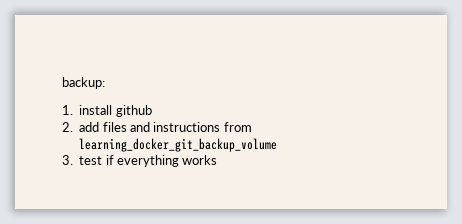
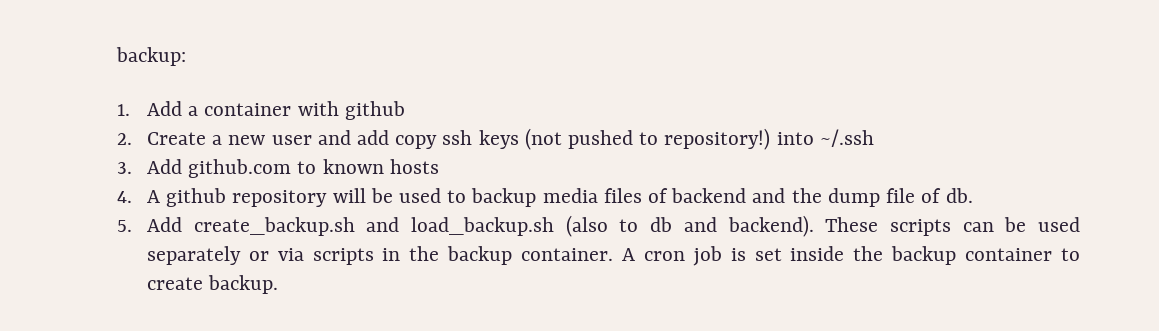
[79,105,152,117] [62,122,252,132] [79,138,278,152] [62,155,218,167] install github // 2. add files and instructions from learning_docker_git_backup_volume // 3. test if everything works -> [146,101,405,120] [117,128,874,150] [117,159,439,178] [117,188,973,207] [117,215,1080,237] [146,246,1080,266] [146,275,279,294] Add a container with github // 2. Create a new user and add copy ssh keys (not pushed to repository!) into ~/.ssh // 3. Add github.com to known hosts // 4. A github repository will be used to backup media files of backend and the dump file of db. // 5. Add create_backup.sh and load_backup.sh (also to db and backend). These scripts can be used separately or via scripts in the backup container. A cron job is set inside the backup container to create backup.

